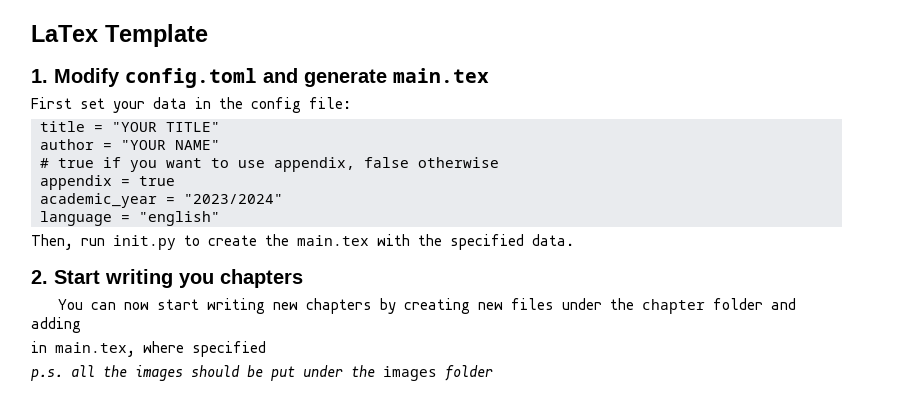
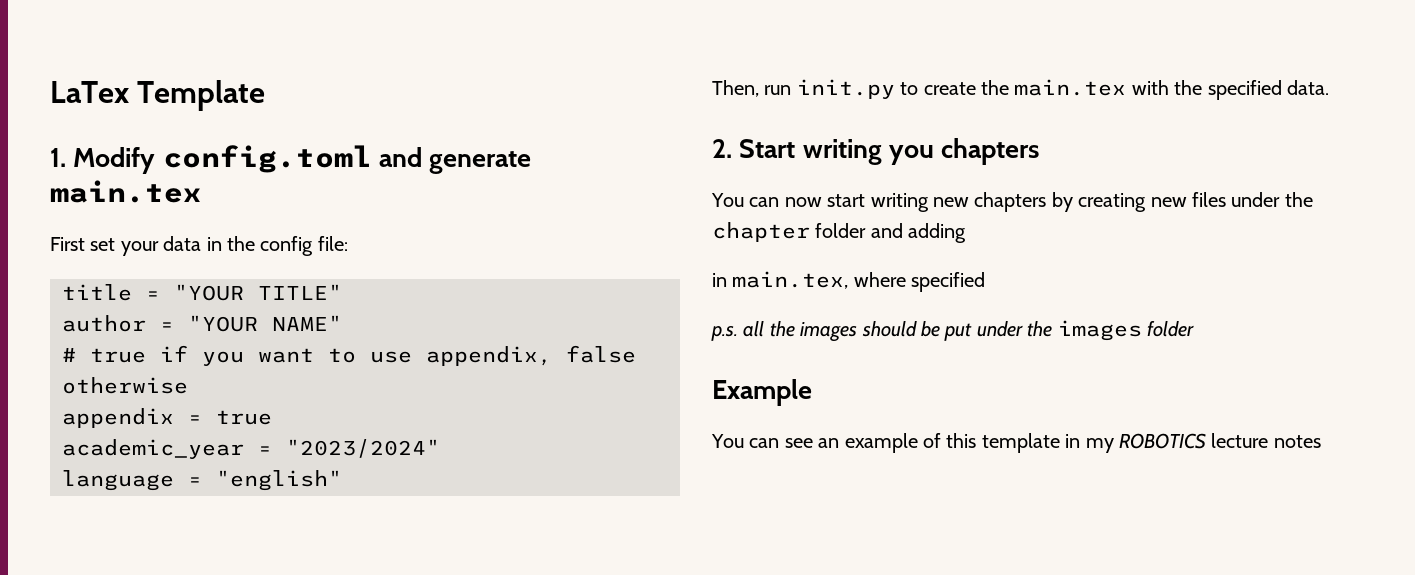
(493, 373) none -> [712,379,812,406] [711,433,1321,453] // Example // You can see an example of this template in my ROBOTICS lecture notes

